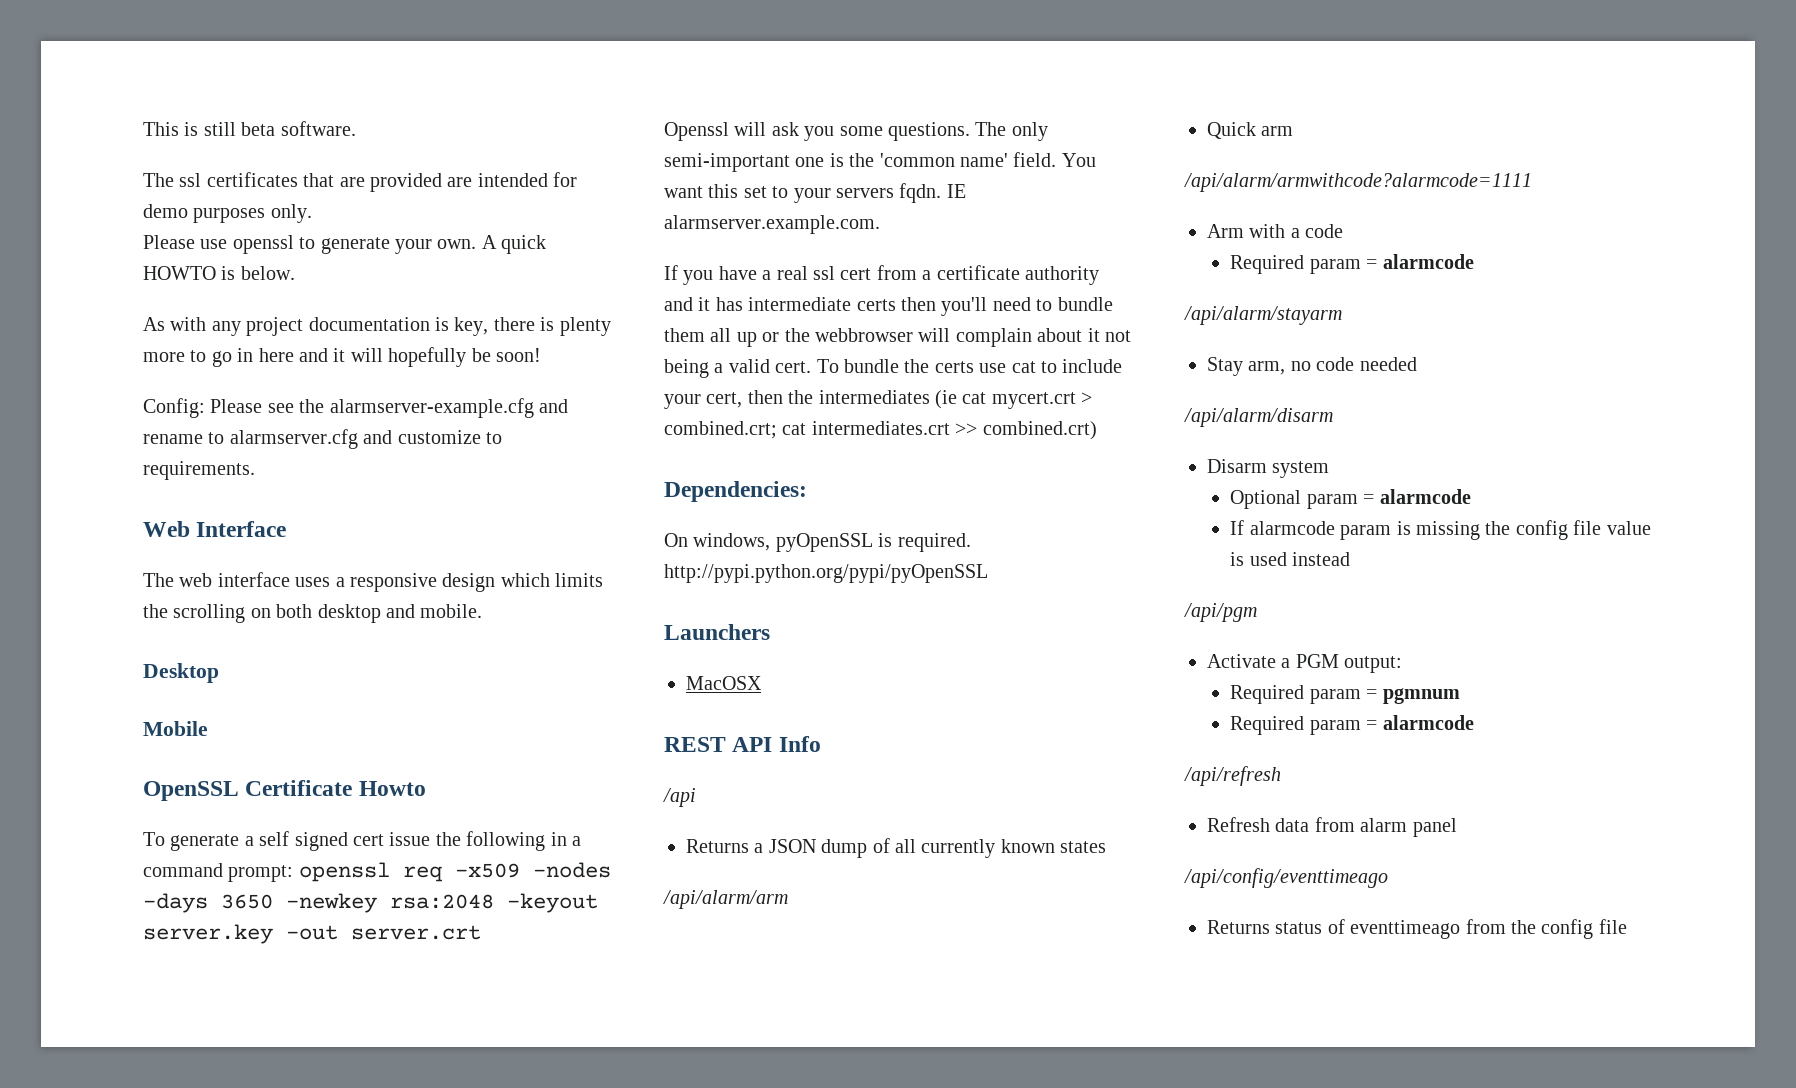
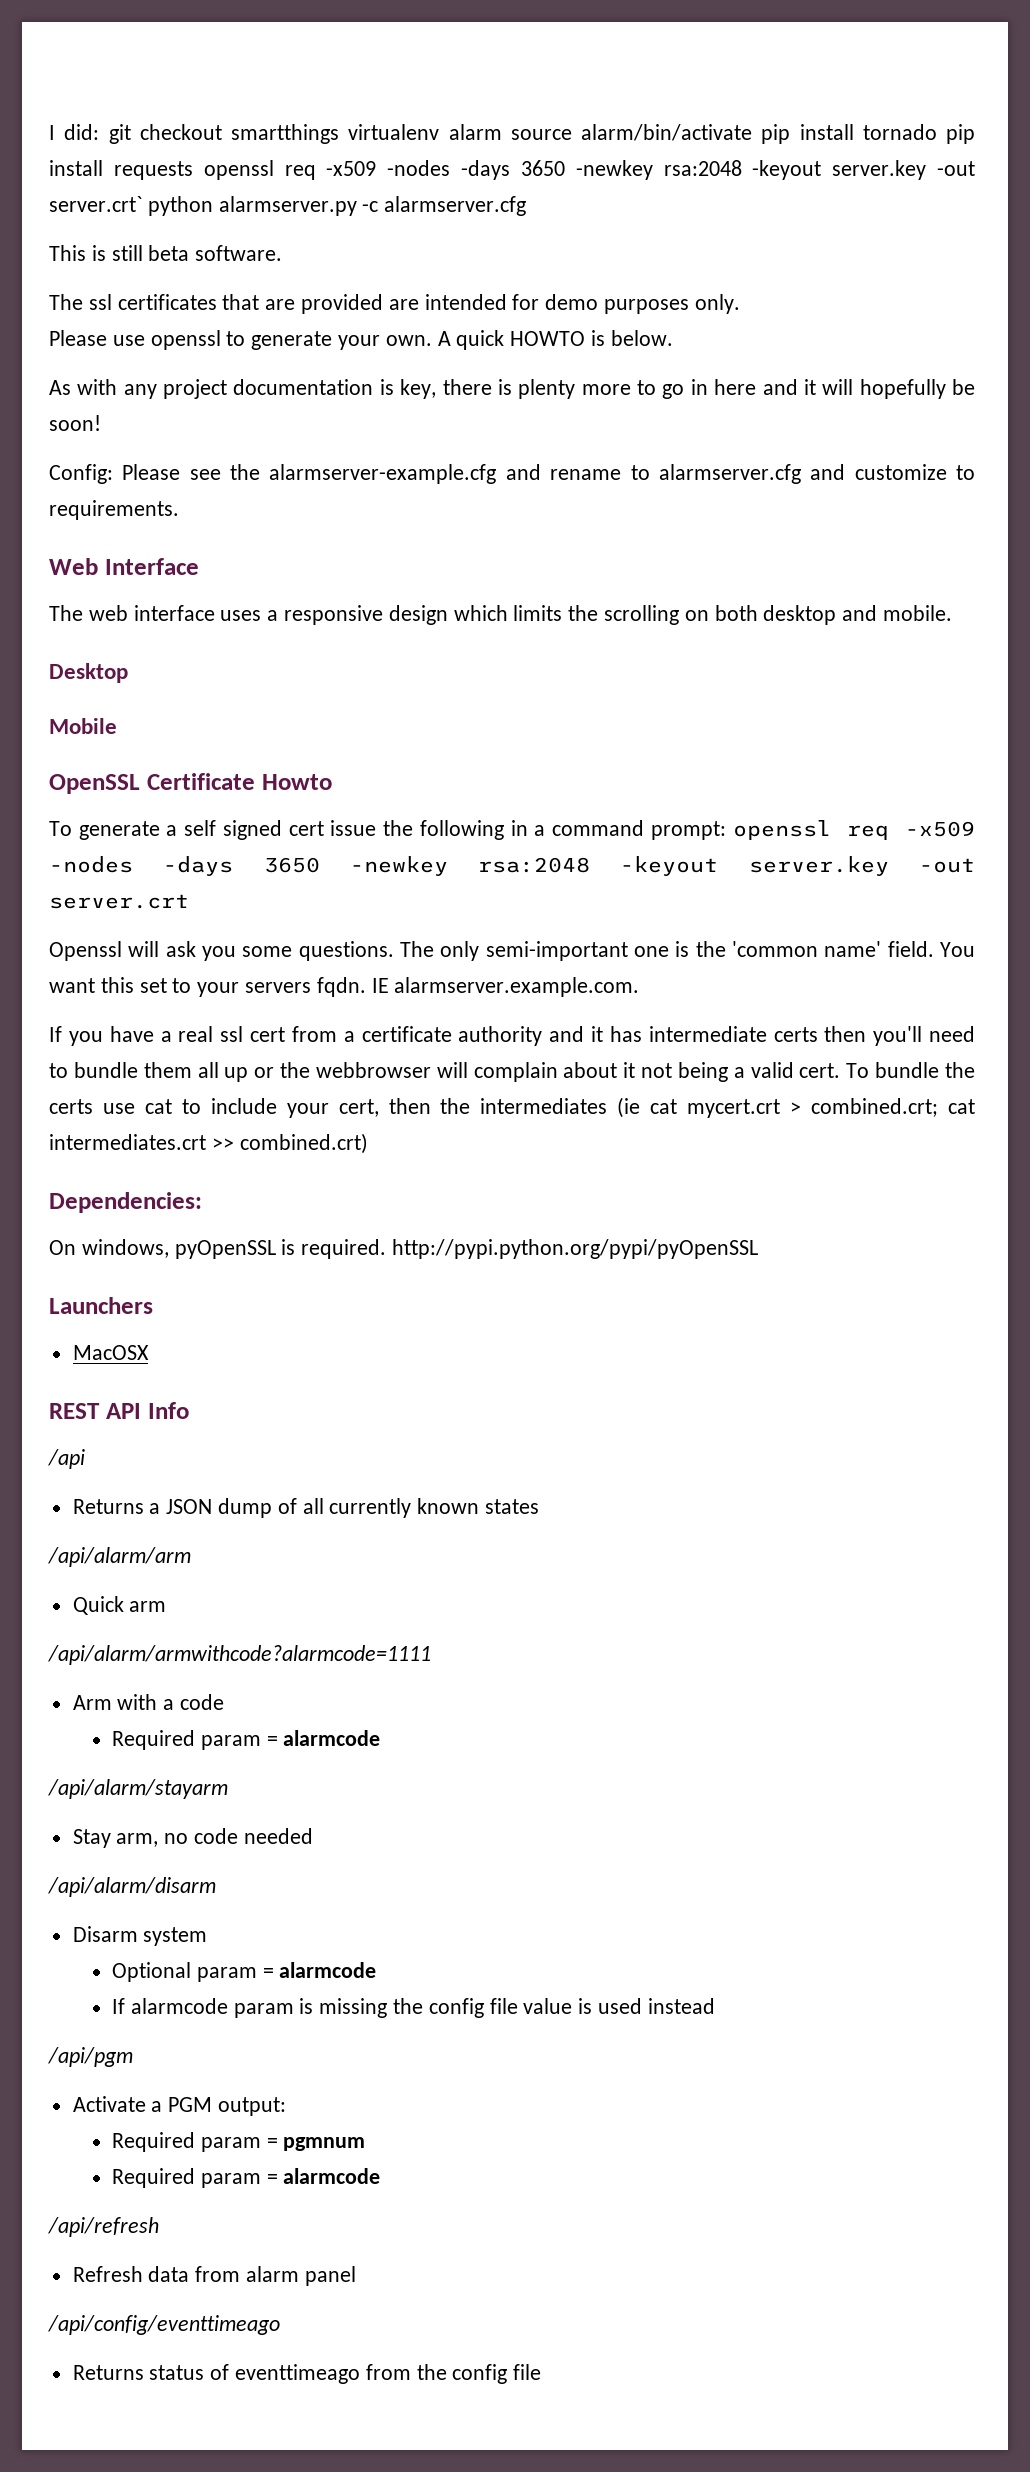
(143, 129) none -> [49,124,975,144] [49,160,976,180] [49,196,527,216] I did: git checkout smartthings virtualenv alarm source alarm/bin/activate pip install tornado pip install requests openssl req -x509 -nodes -days 3650 -newkey rsa:2048 -keyout server.key -out server.crt` python alarmserver.py -c alarmserver.cfg //

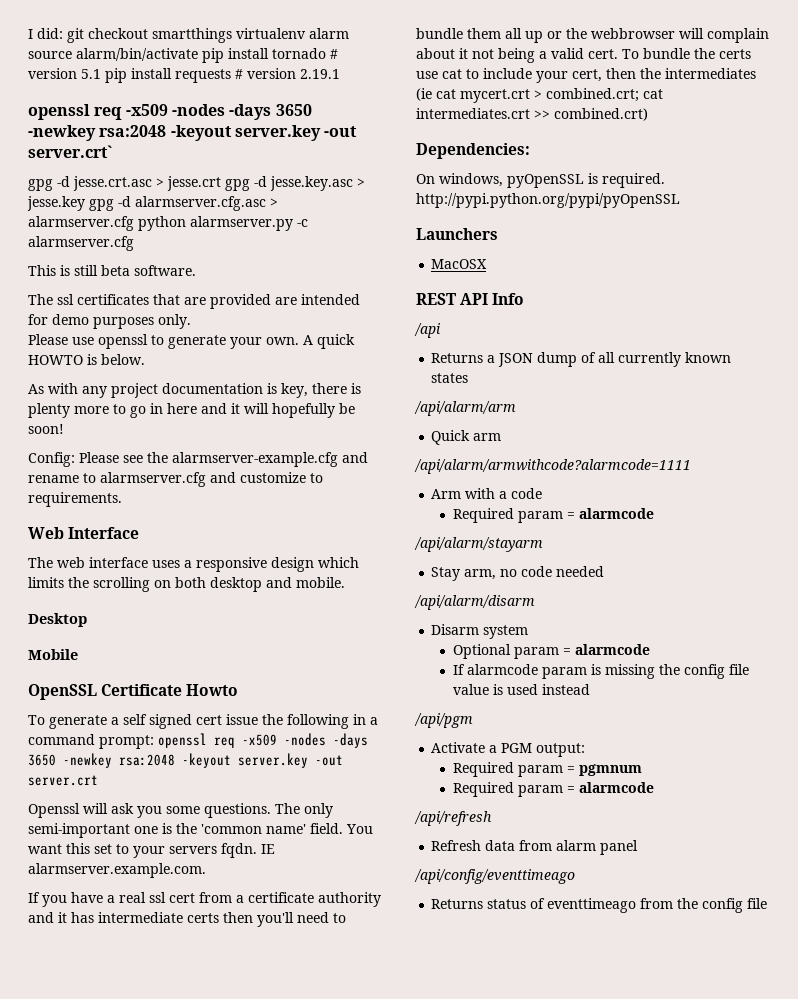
[946,124,975,144] [49,160,193,180] pip install requests -> [330,49,338,59] [28,68,340,83] # version 5.1 pip install requests # version 2.19.1 //
(142, 204) none -> [28,176,365,191] [27,196,278,211] [28,216,134,231] // gpg -d jesse.crt.asc > jesse.crt gpg -d jesse.key.asc > jesse.key gpg -d alarmserver.cfg.asc > alarmserver.cfg

